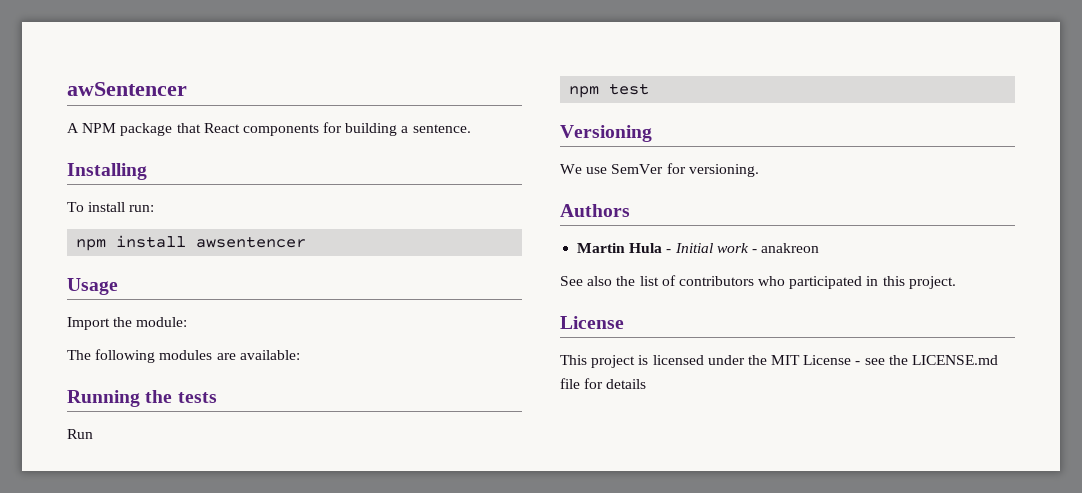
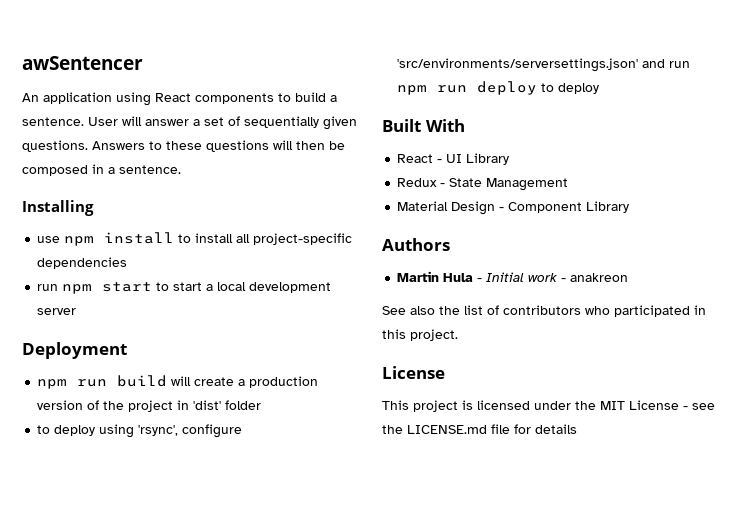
[67,122,471,136] [67,163,147,180] [67,202,155,212] [76,235,307,251] [67,278,118,295] [67,317,188,330] [67,349,300,363] [67,390,217,407] [67,429,93,439] [569,83,650,98] [560,125,652,142] [560,163,759,177] A NPM package that React components for building a sentence. // Installing // To install run: // npm install awsentencer // Usage // Import the module: // The following modules are available: // Running the tests // Run // npm test // Versioning // We use SemVer for versioning. -> [22,92,337,106] [22,116,357,130] [22,140,345,152] [22,164,181,176] [22,200,94,216] [37,232,353,246] [37,257,128,269] [37,282,332,294] [37,308,77,315] [22,342,127,359] [37,375,319,389] [37,400,262,412] [37,424,243,438] [397,58,691,72] [397,81,600,95] [382,119,465,132] [397,153,510,165] [397,178,569,191] [397,201,630,215] An application using React components to build a sentence. User will answer a set of sequentially given questions. Answers to these questions will then be composed in a sentence. // Installing // use npm install to install all project-specific dependencies // run npm start to start a local development server // Deployment // npm run build will create a production version of the project in 'dist' folder // to deploy using 'rsync', configure 'src/environments/serversettings.json' and run npm run deploy to deploy // Built With // React - UI Library // Redux - State Management // Material Design - Component Library

